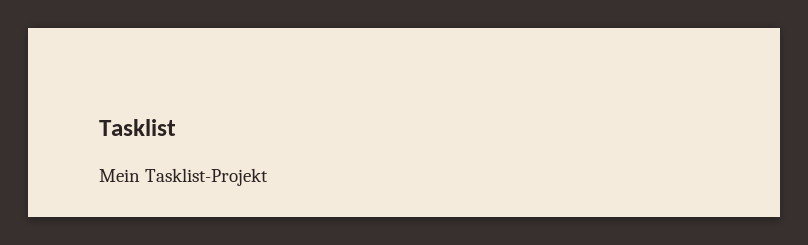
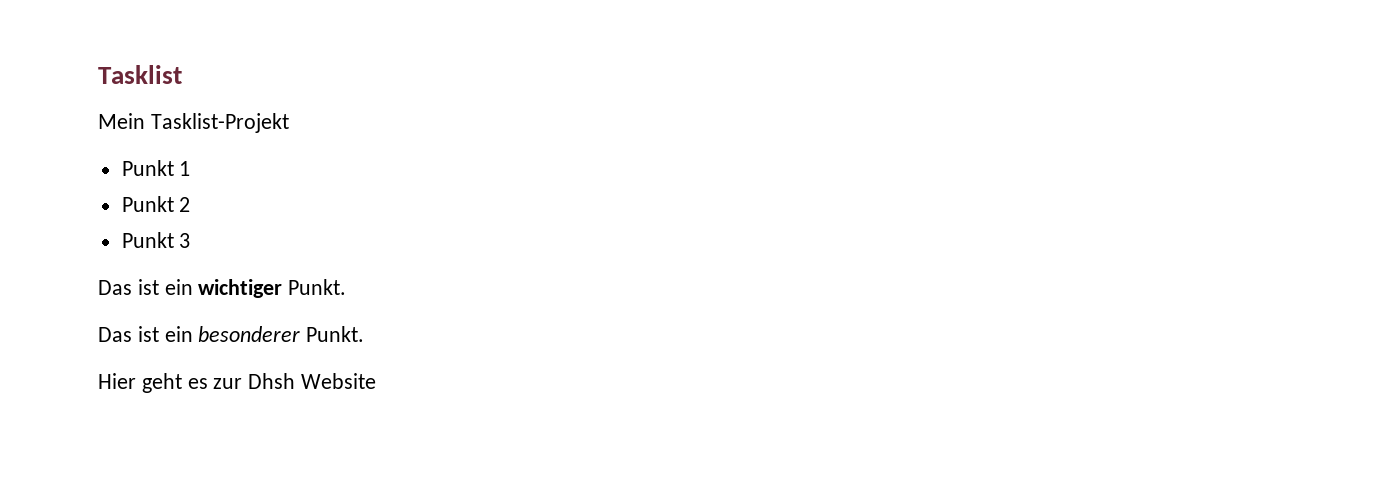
(269, 177) none -> [121,160,191,176] [121,196,191,212] [121,232,191,248] [98,279,347,298] [98,326,365,342] [98,373,377,393] // Punkt 1 // Punkt 2 // Punkt 3 // Das ist ein wichtiger Punkt. // Das ist ein besonderer Punkt. // Hier geht es zur Dhsh Website

